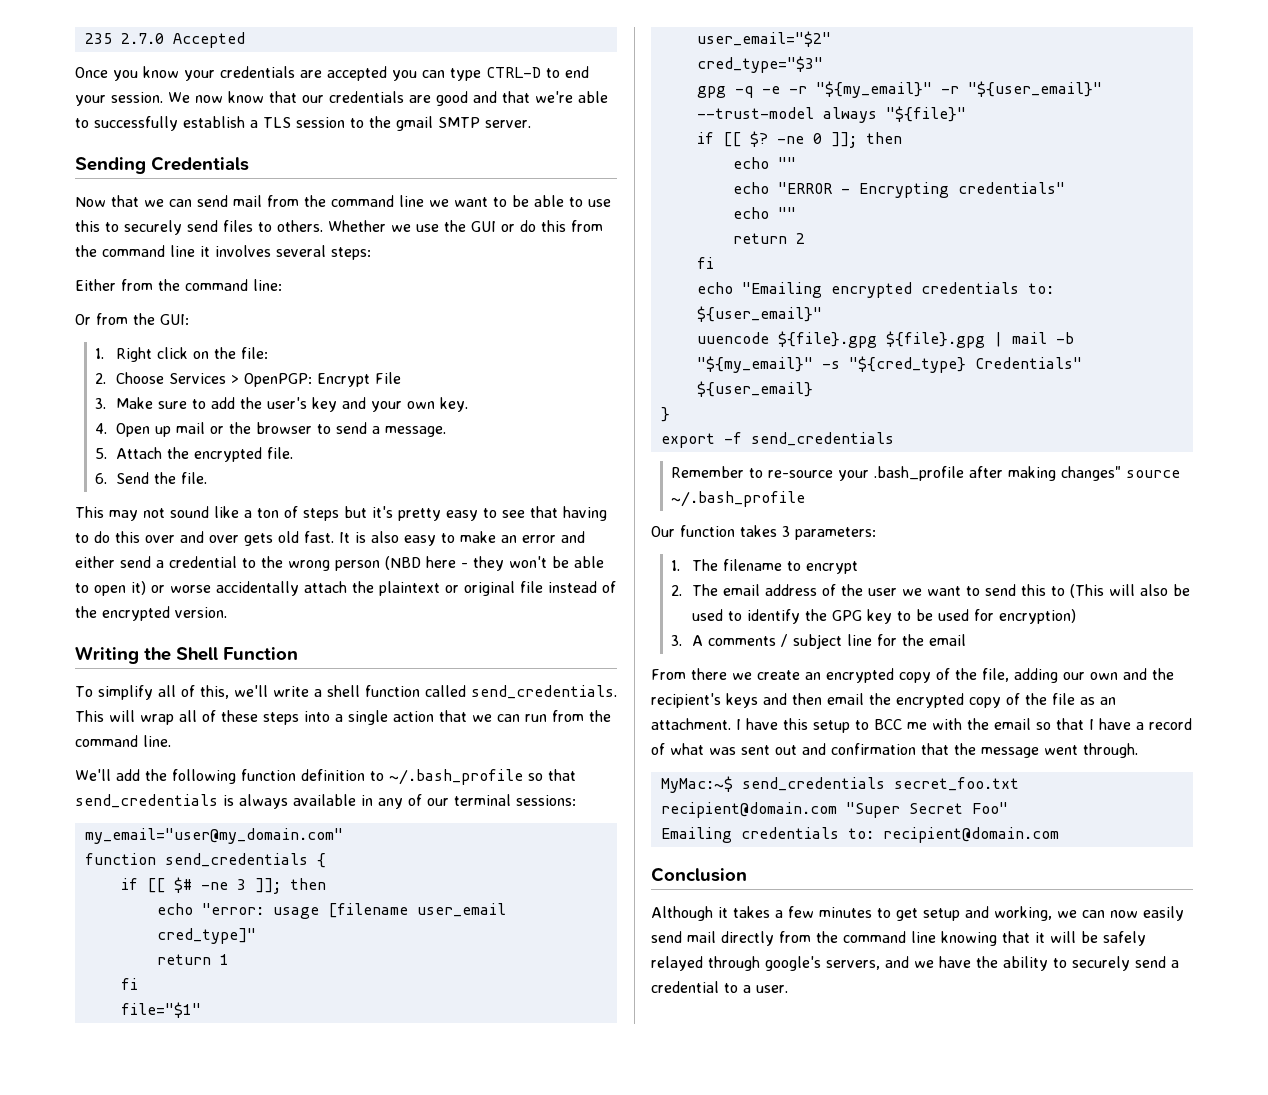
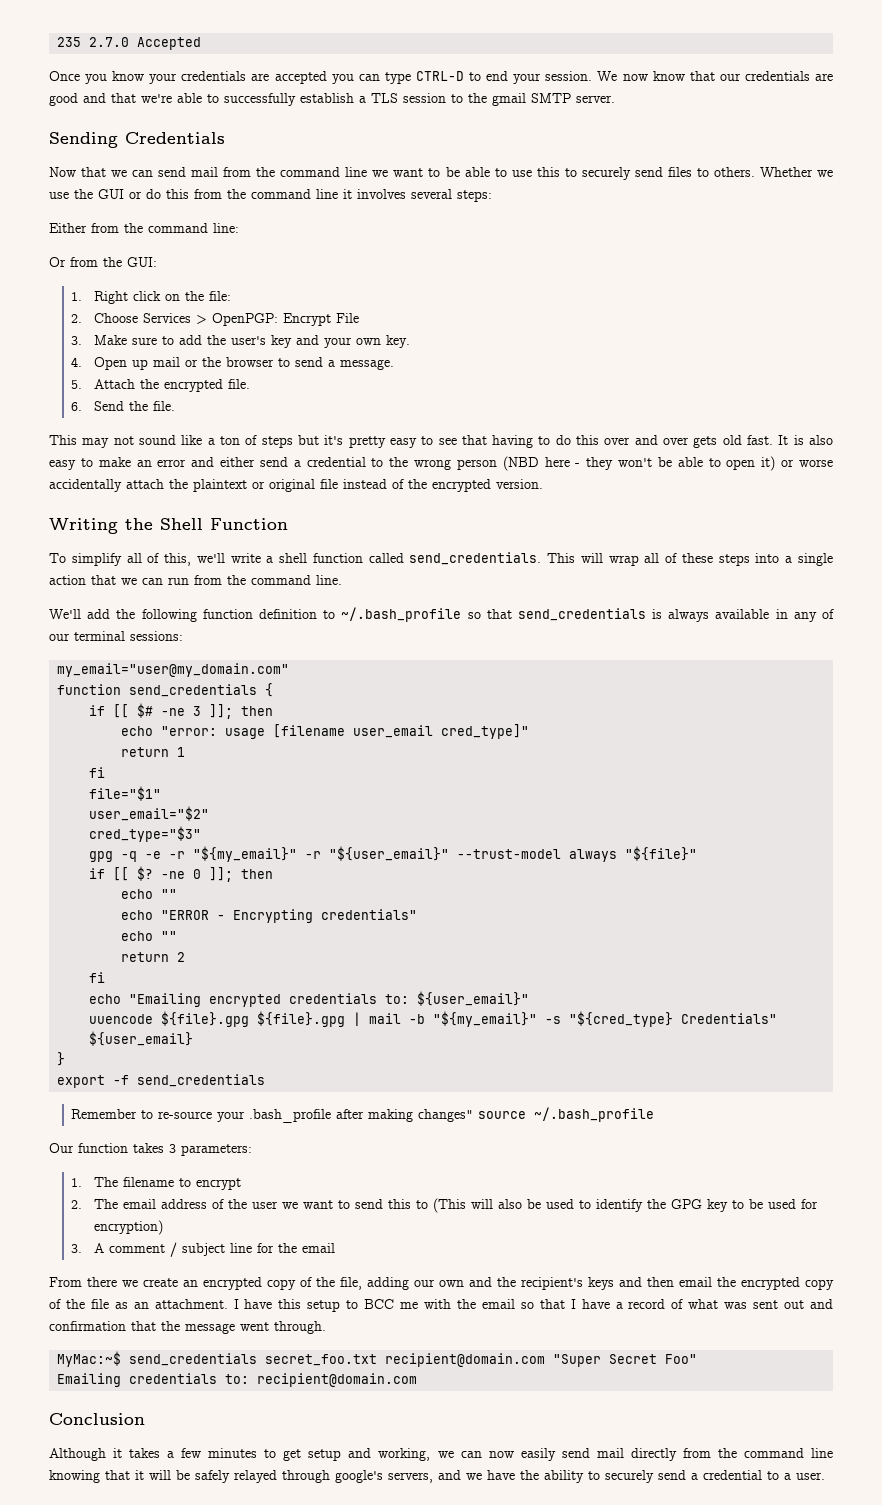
[707,636,776,646] comments -> [108,1244,165,1253] comment

